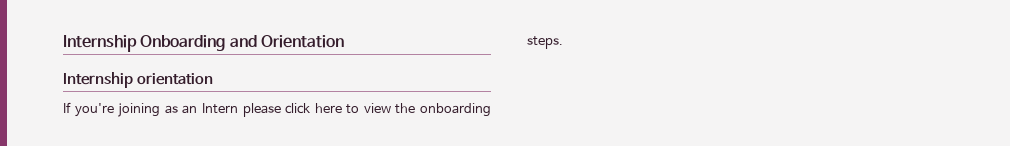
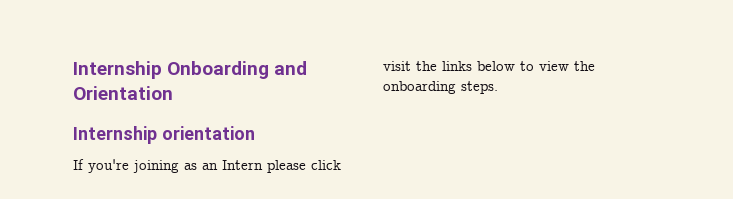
[314,103,342,113] here -> [383,61,515,71] visit the links below

